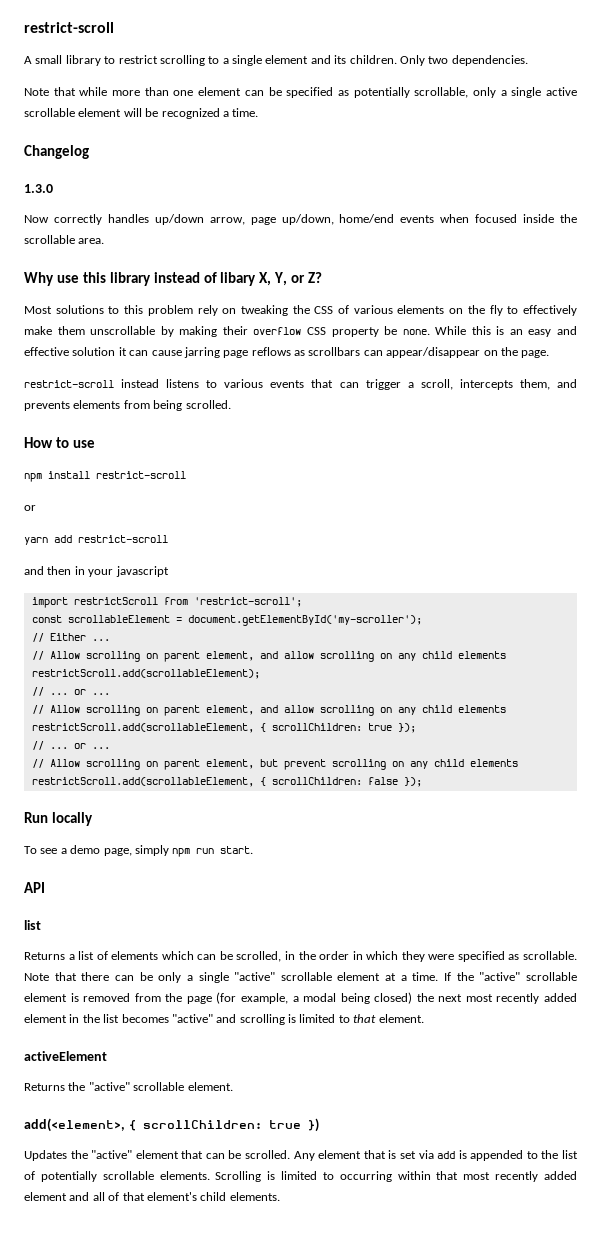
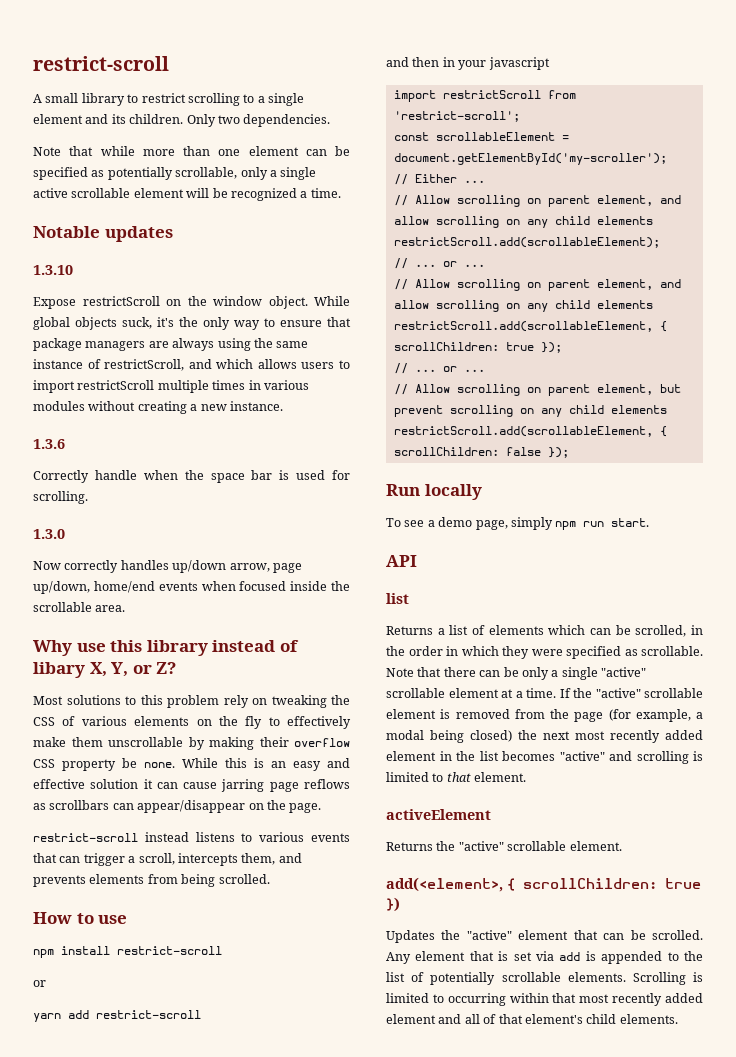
[24,145,89,159] Changelog -> [33,226,173,242] [33,265,73,275] [33,296,350,309] [33,317,351,330] [33,338,309,351] [33,359,350,371] [33,380,309,393] [33,401,283,414] [33,439,65,449] [33,470,350,483] [33,491,88,504] Notable updates // 1.3.10 // Expose restrictScroll on the window object. While global objects suck, it's the only way to ensure that package managers are always using the same instance of restrictScroll, and which allows users to import restrictScroll multiple times in various modules without creating a new instance. // 1.3.6 // Correctly handle when the space bar is used for scrolling.

